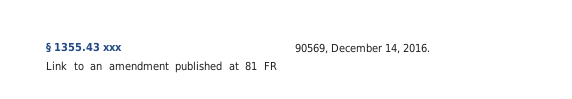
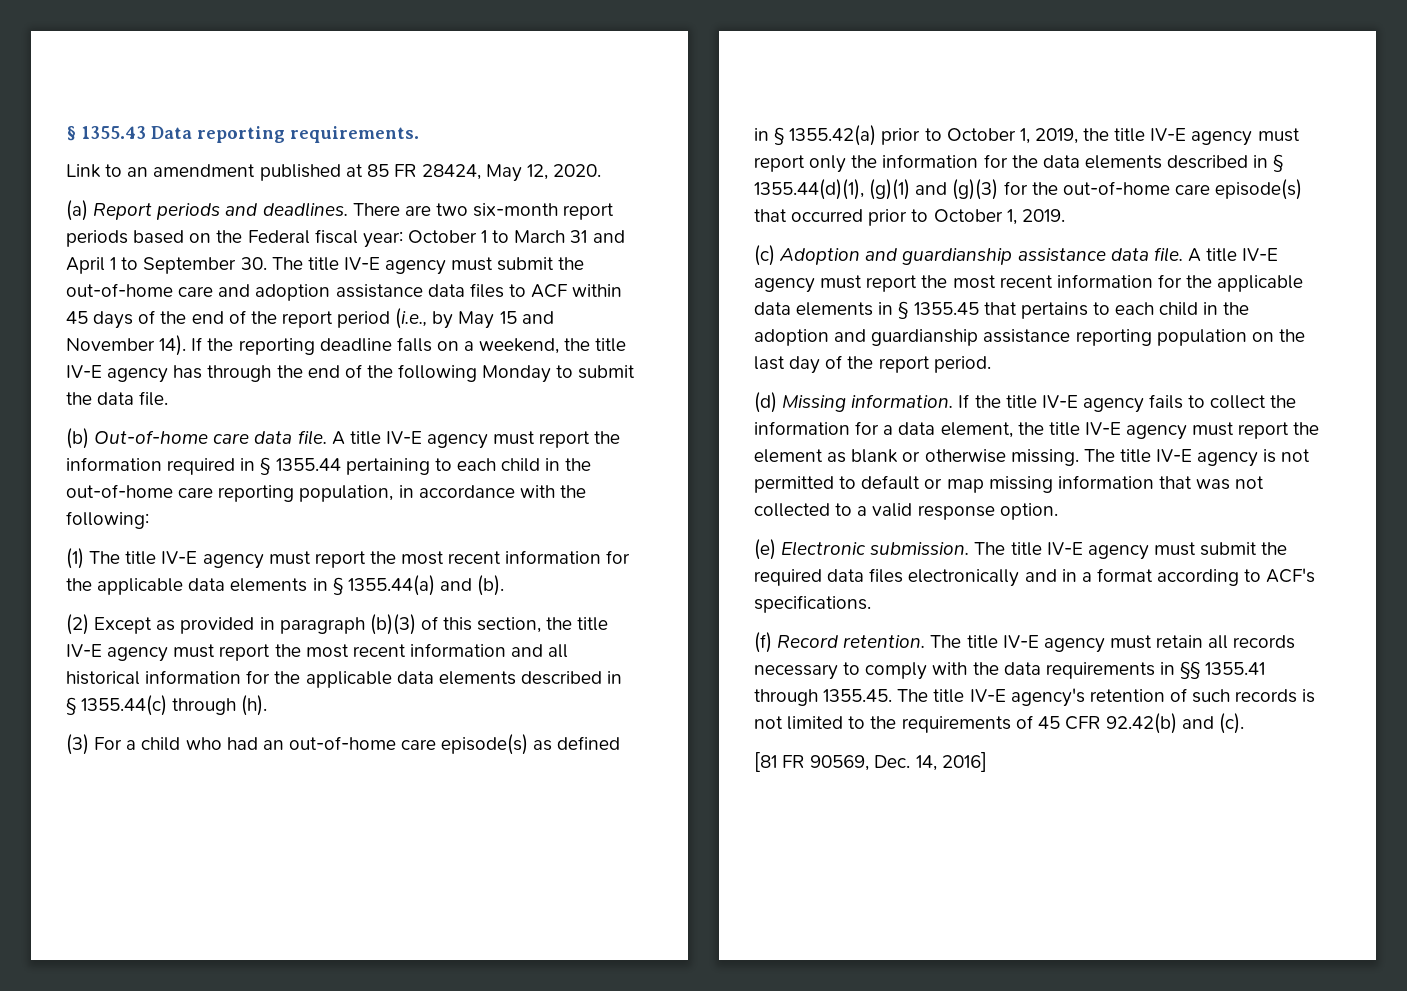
[103,44,122,51] xxx -> [151,126,419,143] Data reporting requirements.
[245,61,277,71] [295,43,430,54] 81 FR 90569, December 14, 2016. -> [366,164,602,182] [66,200,615,221] [66,229,625,248] [66,257,585,275] [66,283,623,301] [66,308,554,329] [66,335,627,356] [66,364,636,383] [66,391,169,406] [66,428,621,449] [66,457,592,475] [66,484,586,502] [66,511,149,529] [66,548,631,569] [66,575,505,596] [66,614,609,635] [66,643,569,662] [66,670,623,688] [66,695,268,716] [66,734,621,755] [754,125,1300,146] [754,154,1284,173] [754,179,1303,200] [754,209,1065,226] [754,245,1279,266] [754,274,1304,293] [754,301,1250,319] [754,329,1305,346] [754,355,991,374] [754,392,1297,413] [754,421,1320,440] [754,449,1311,467] [754,475,1265,493] [754,503,1058,520] [754,539,1288,560] [754,568,1316,587] [754,595,871,613] [754,632,1296,653] [754,661,1266,680] [754,688,1316,707] [754,713,1245,734] [754,752,987,772] 85 FR 28424, May 12, 2020. // (a) Report periods and deadlines. There are two six-month report periods based on the Federal fiscal year: October 1 to March 31 and April 1 to September 30. The title IV-E agency must submit the out-of-home care and adoption assistance data files to ACF within 45 days of the end of the report period (i.e., by May 15 and November 14). If the reporting deadline falls on a weekend, the title IV-E agency has through the end of the following Monday to submit the data file. // (b) Out-of-home care data file. A title IV-E agency must report the information required in § 1355.44 pertaining to each child in the out-of-home care reporting population, in accordance with the following: // (1) The title IV-E agency must report the most recent information for the applicable data elements in § 1355.44(a) and (b). // (2) Except as provided in paragraph (b)(3) of this section, the title IV-E agency must report the most recent information and all historical information for the applicable data elements described in § 1355.44(c) through (h). // (3) For a child who had an out-of-home care episode(s) as defined in § 1355.42(a) prior to October 1, 2019, the title IV-E agency must report only the information for the data elements described in § 1355.44(d)(1), (g)(1) and (g)(3) for the out-of-home care episode(s) that occurred prior to October 1, 2019. // (c) Adoption and guardianship assistance data file. A title IV-E agency must report the most recent information for the applicable data elements in § 1355.45 that pertains to each child in the adoption and guardianship assistance reporting population on the last day of the report period. // (d) Missing information. If the title IV-E agency fails to collect the information for a data element, the title IV-E agency must report the element as blank or otherwise missing. The title IV-E agency is not permitted to default or map missing information that was not collected to a valid response option. // (e) Electronic submission. The title IV-E agency must submit the required data files electronically and in a format according to ACF's specifications. // (f) Record retention. The title IV-E agency must retain all records necessary to comply with the data requirements in §§ 1355.41 through 1355.45. The title IV-E agency's retention of such records is not limited to the requirements of 45 CFR 92.42(b) and (c). // [81 FR 90569, Dec. 14, 2016]

